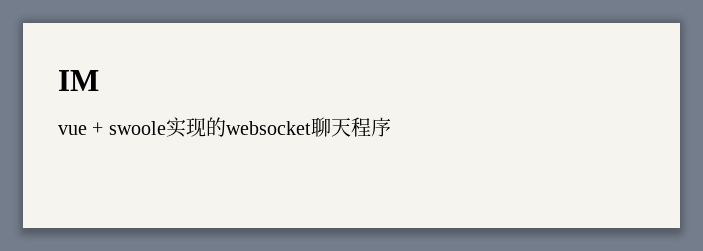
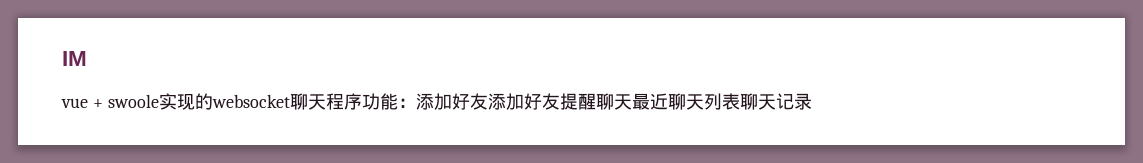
(391, 127) none -> [361,93,812,110] 功能：添加好友添加好友提醒聊天最近聊天列表聊天记录

